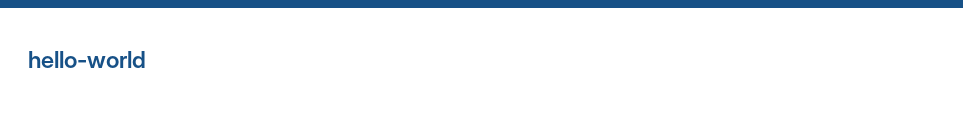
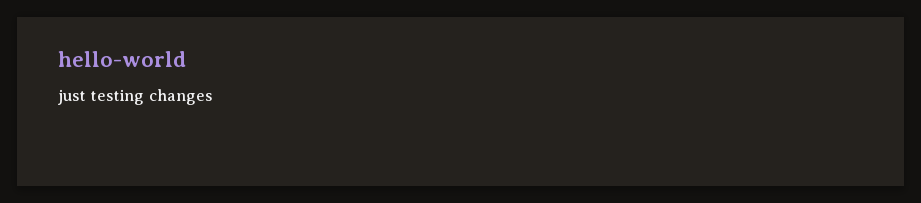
(146, 59) none -> [58,89,212,105] // just testing changes

